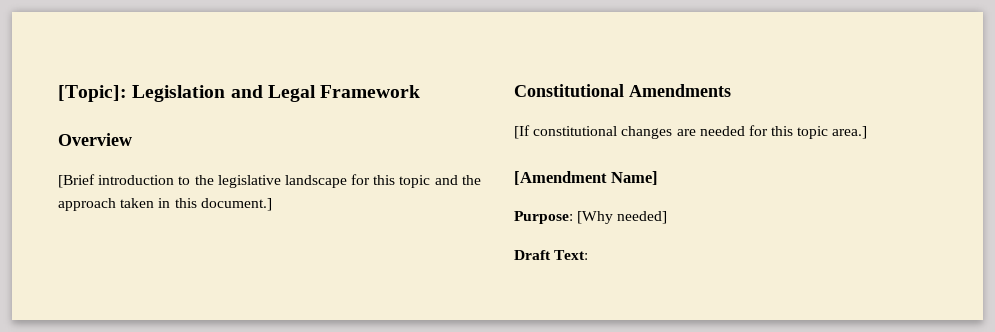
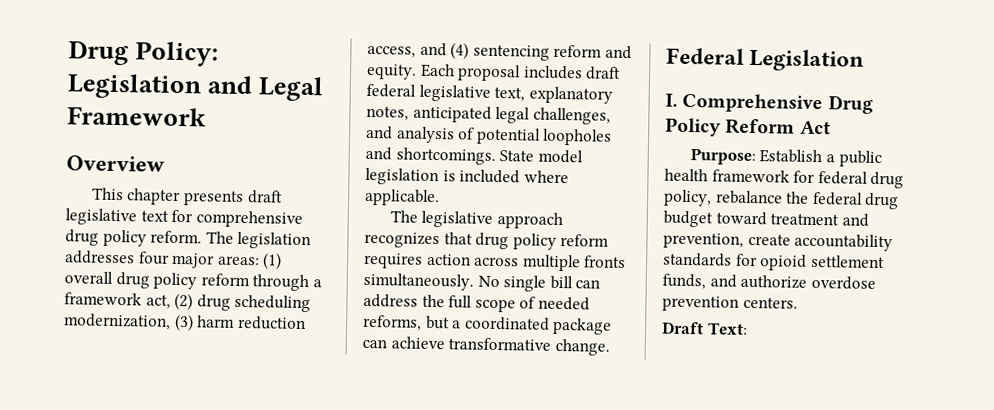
[58,85,127,102] [Topic]: -> [68,40,220,67] Drug Policy:
[58,174,481,188] [58,198,272,211] [514,84,731,97] [514,125,868,139] [514,171,659,185] [514,211,668,224] [Brief introduction to the legislative landscape for this topic and the approach taken in this document.] // Constitutional Amendments // [If constitutional changes are needed for this topic area.] // [Amendment Name] // Purpose: [Why needed] -> [91,187,283,207] [65,208,303,228] [65,229,312,250] [65,250,283,270] [64,271,322,292] [64,292,312,313] [64,313,306,332] [367,42,632,61] [366,63,622,82] [366,83,613,104] [366,105,611,125] [366,125,613,146] [365,146,583,165] [365,167,569,186] [364,188,440,207] [389,210,563,230] [364,231,610,250] [363,252,627,272] [363,272,601,292] [363,293,590,313] [363,314,613,335] [362,336,610,356] [666,47,865,72] [665,92,873,114] [665,117,831,137] [689,148,882,168] [664,168,905,189] [664,189,900,210] [663,210,869,228] [663,232,894,252] [663,252,885,271] [662,273,876,290] [662,295,798,312] This chapter presents draft legislative text for comprehensive drug policy reform. The legislation addresses four major areas: (1) overall drug policy reform through a framework act, (2) drug scheduling modernization, (3) harm reduction access, and (4) sentencing reform and equity. Each proposal includes draft federal legislative text, explanatory notes, anticipated legal challenges, and analysis of potential loopholes and shortcomings. State model legislation is included where applicable. // The legislative approach recognizes that drug policy reform requires action across multiple fronts simultaneously. No single bill can address the full scope of needed reforms, but a coordinated package can achieve transformative change. // Federal Legislation // I. Comprehensive Drug Policy Reform Act // Purpose: Establish a public health framework for federal drug policy, rebalance the federal drug budget toward treatment and prevention, create accountability standards for opioid settlement funds, and authorize overdose prevention centers.

